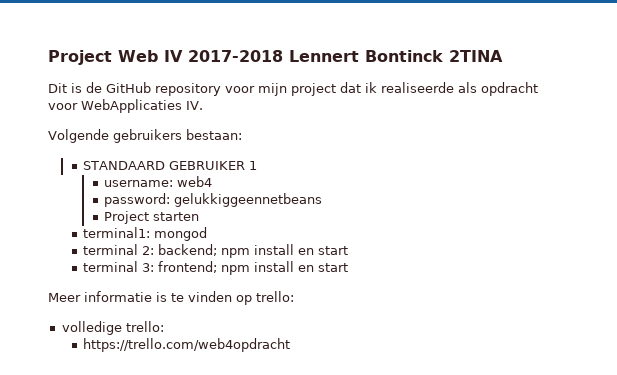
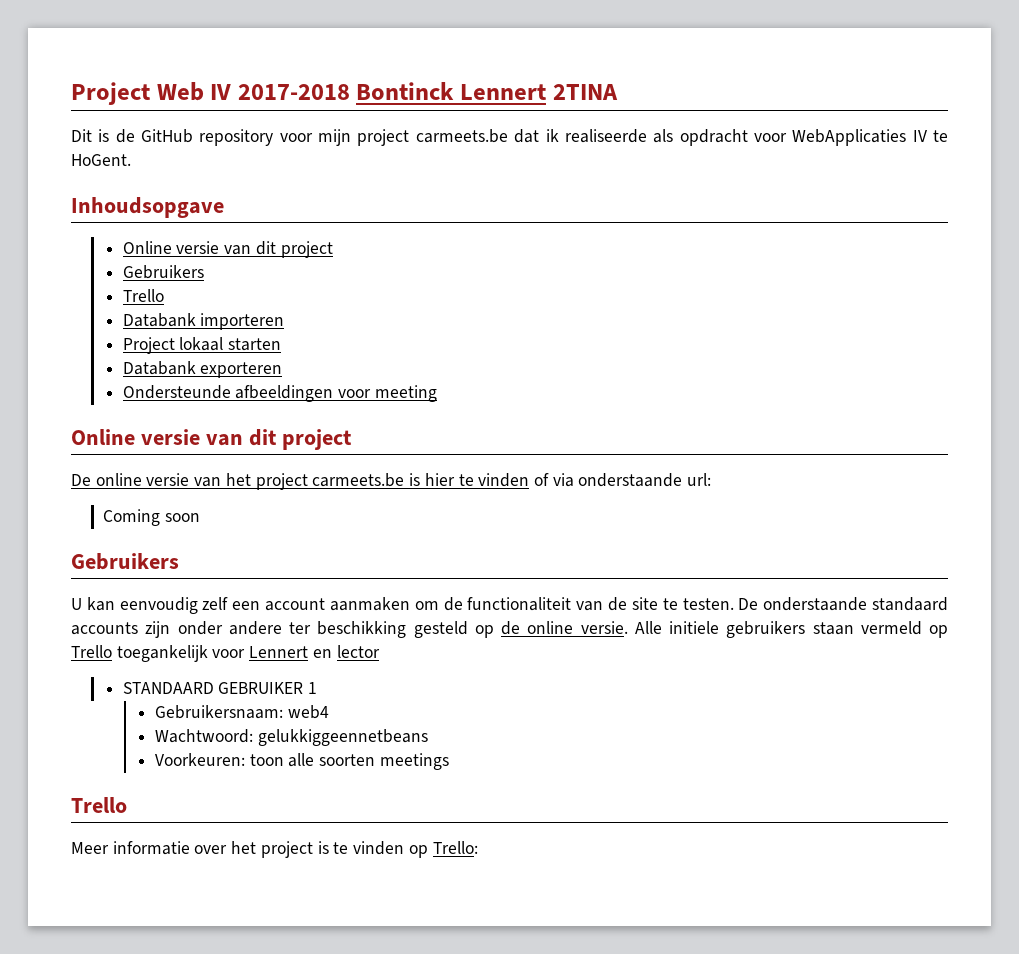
[289,50,443,62] Lennert Bontinck -> [356,82,547,100] Bontinck Lennert
(336, 89) none -> [415,129,508,143] carmeets.be
[186,101,203,110] [48,129,242,143] IV. // Volgende gebruikers bestaan: -> [912,130,949,142] [71,154,131,166] [71,197,224,218] [122,241,333,258] [122,265,204,279] [122,289,164,302] [122,313,285,330] [122,337,282,354] [122,361,283,378] [122,385,437,402] [71,429,352,450] [71,473,712,490] [103,509,201,526] [71,553,179,570] [71,597,949,614] [71,621,948,638] [71,645,380,662] IV te HoGent. // Inhoudsopgave // Online versie van dit project // Gebruikers // Trello // Databank importeren // Project lokaal starten // Databank exporteren // Ondersteunde afbeeldingen voor meeting // Online versie van dit project // De online versie van het project carmeets.be is hier te vinden of via onderstaande url: // Coming soon // Gebruikers // U kan eenvoudig zelf een account aanmaken om de functionaliteit van de site te testen. De onderstaande standaard accounts zijn onder andere ter beschikking gesteld op de online versie. Alle initiele gebruikers staan vermeld op Trello toegankelijk voor Lennert en lector
[104,180,174,187] username: -> [155,705,284,719] Gebruikersnaam:
[104,193,171,207] password: -> [155,729,254,743] Wachtwoord:
[104,211,200,224] [83,227,208,241] [83,244,349,258] [83,261,349,275] Project starten // terminal1: mongod // terminal 2: backend; npm install en start // terminal 3: frontend; npm install en start -> [155,753,449,770] [71,797,127,813] Voorkeuren: toon alle soorten meetings // Trello
(152, 296) none -> [194,841,313,858] over het project
[256,291,294,302] [61,321,164,335] [83,338,291,352] trello: // volledige trello: // https://trello.com/web4opdracht -> [432,841,478,854] Trello:

